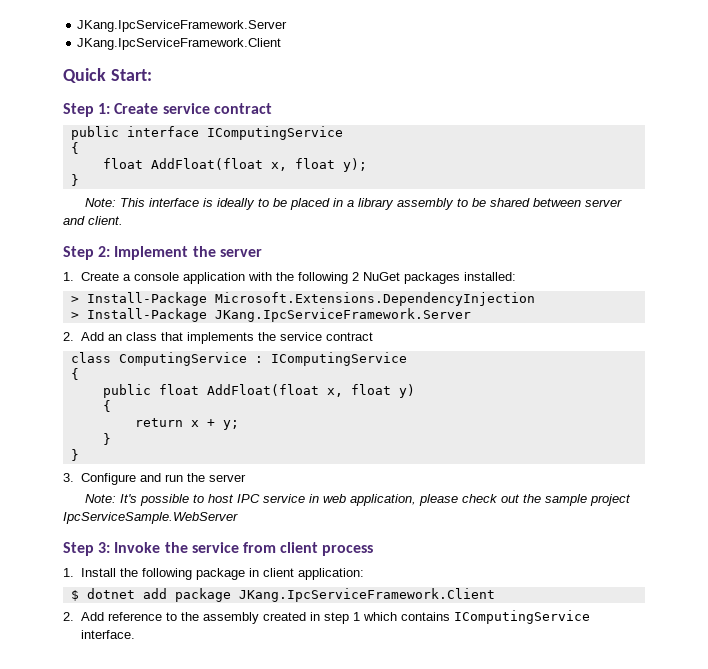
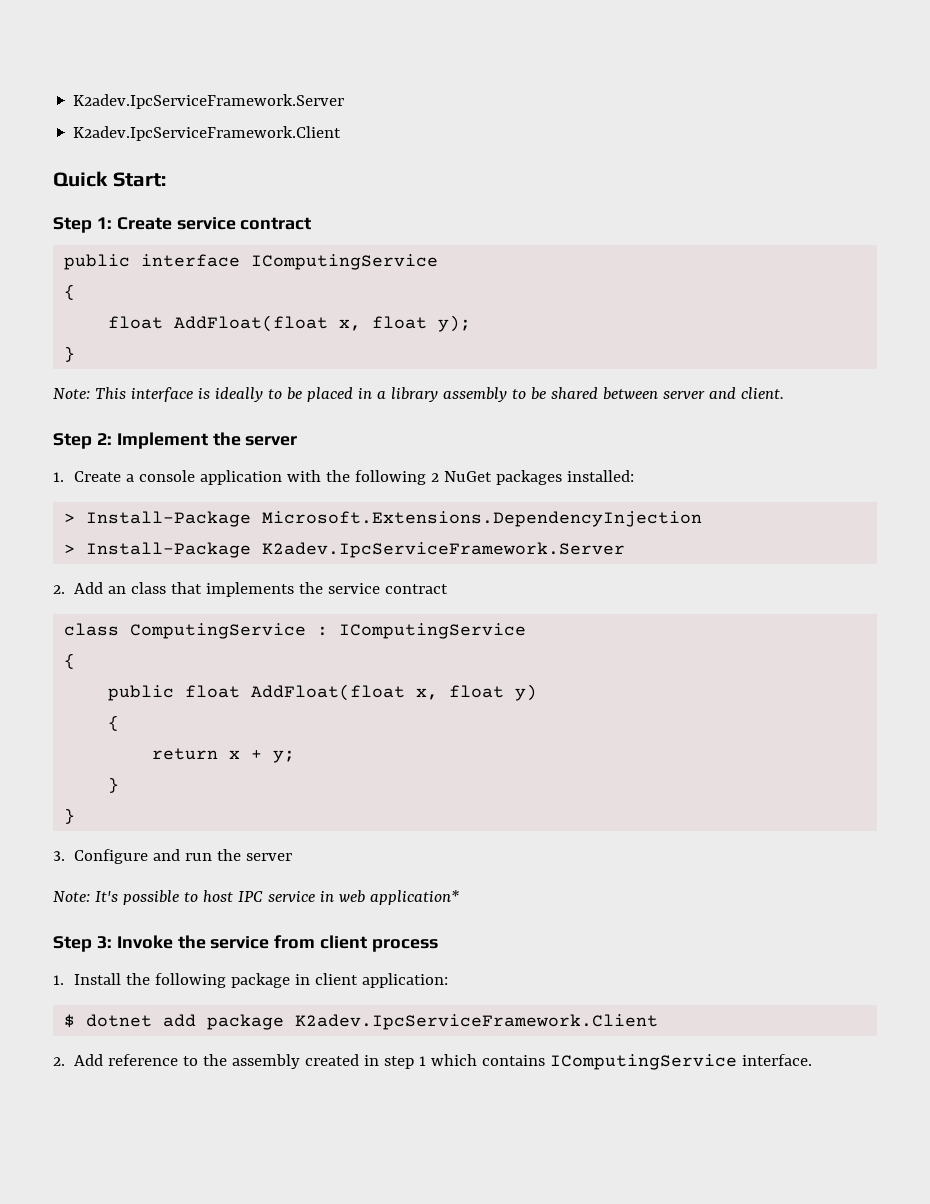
[77,20,288,32] [77,38,282,50] JKang.IpcServiceFramework.Server // JKang.IpcServiceFramework.Client -> [73,94,345,109] [73,126,342,141] K2adev.IpcServiceFramework.Server // K2adev.IpcServiceFramework.Client
[214,308,471,322] JKang.IpcServiceFramework.Server -> [262,542,626,558] K2adev.IpcServiceFramework.Server
[350,494,632,506] [63,512,238,524] application, please check out the sample project IpcServiceSample.WebServer -> [369,890,459,905] application*
[238,588,495,602] JKang.IpcServiceFramework.Client -> [295,1014,659,1030] K2adev.IpcServiceFramework.Client

